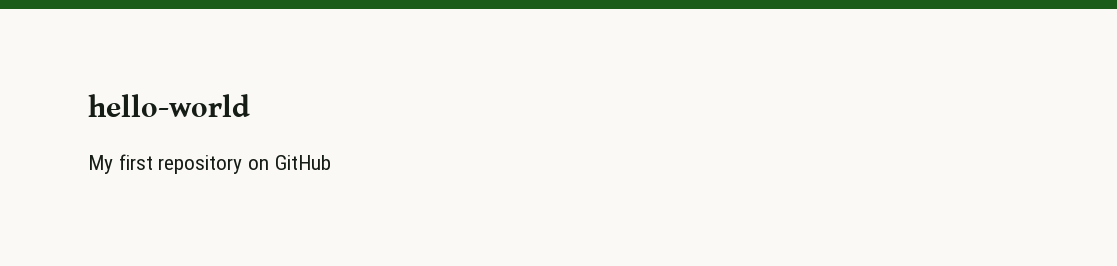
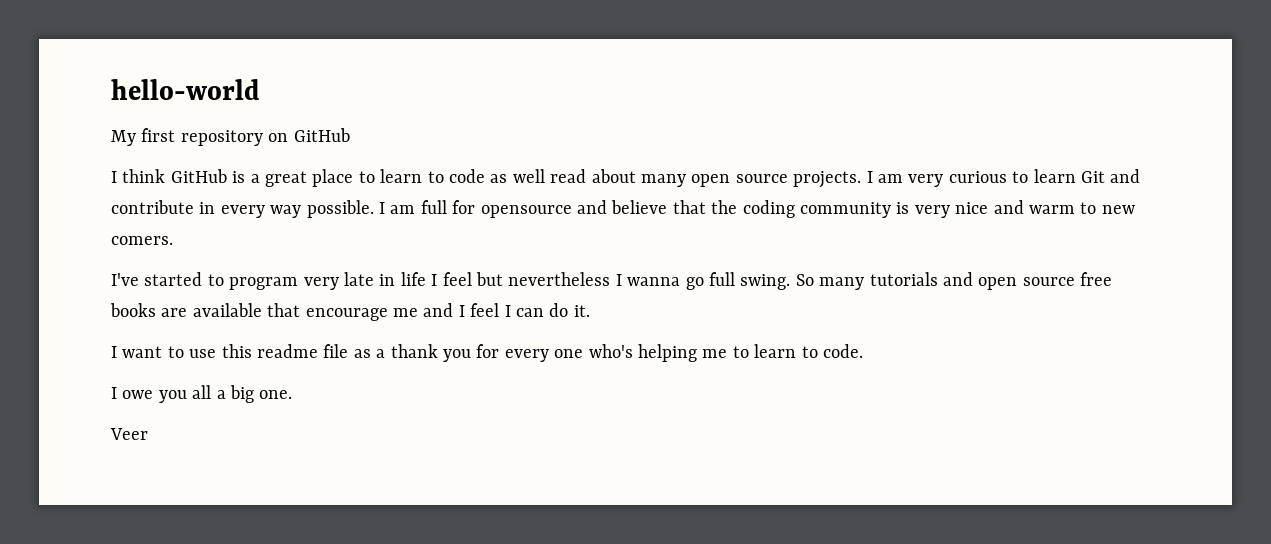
(331, 162) none -> [111,169,1141,188] [111,200,1135,218] [111,236,173,245] [111,272,1113,290] [110,303,590,321] [111,344,863,362] [111,385,293,403] [110,428,148,440] // I think GitHub is a great place to learn to code as well read about many open source projects. I am very curious to learn Git and contribute in every way possible. I am full for opensource and believe that the coding community is very nice and warm to new comers. // I've started to program very late in life I feel but nevertheless I wanna go full swing. So many tutorials and open source free books are available that encourage me and I feel I can do it. // I want to use this readme file as a thank you for every one who's helping me to learn to code. // I owe you all a big one. // Veer

